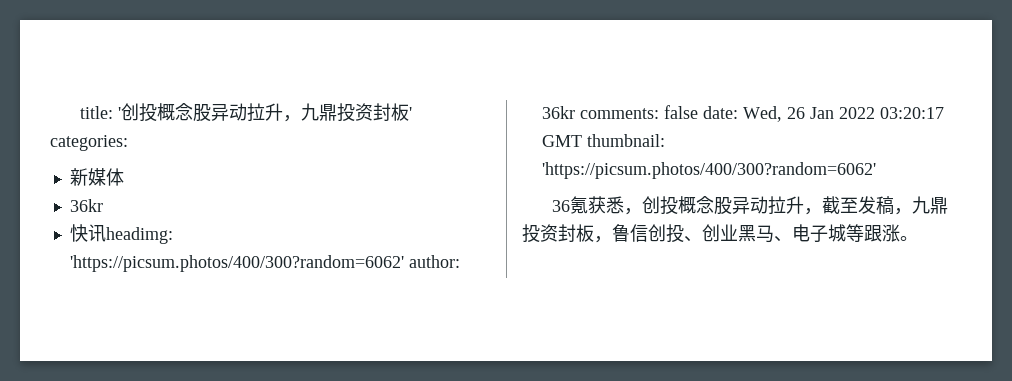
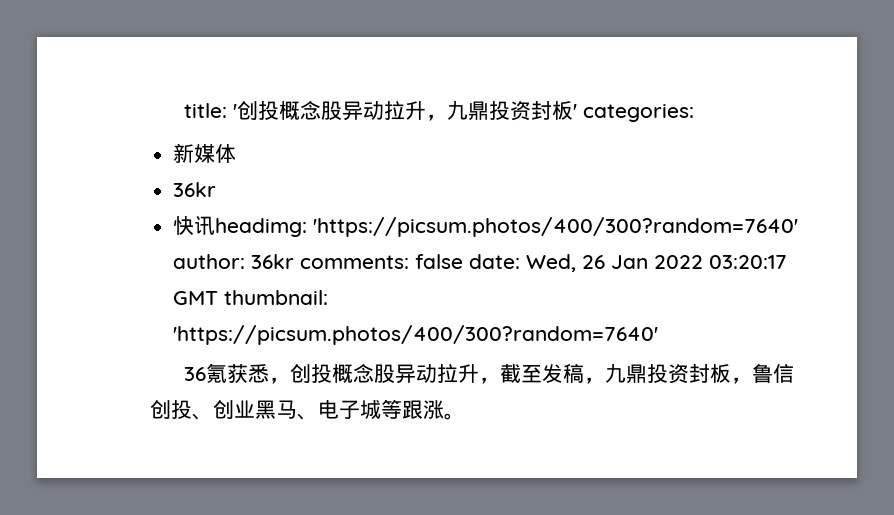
[69,255,404,272] 'https://picsum.photos/400/300?random=6062' -> [313,217,799,237] 'https://picsum.photos/400/300?random=7640'
[541,162,876,179] 'https://picsum.photos/400/300?random=6062' -> [173,325,659,345] 'https://picsum.photos/400/300?random=7640'

